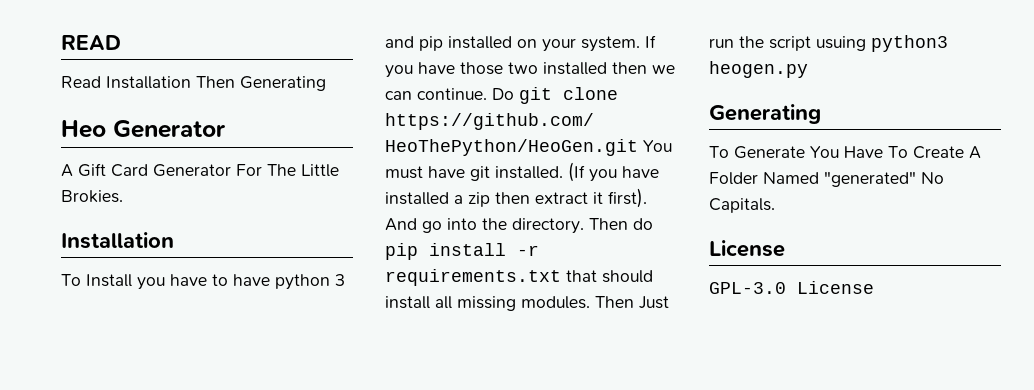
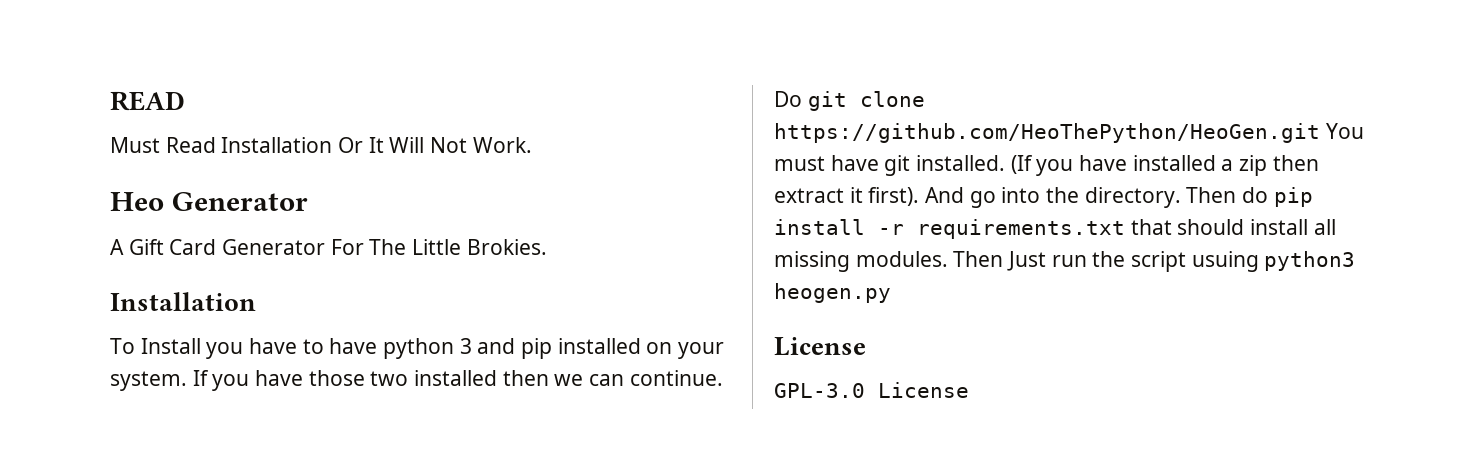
(121, 42) none -> [110,137,160,153] Must
[196,76,326,91] Then Generating -> [338,137,532,153] Or It Will Not Work.
[709,104,821,124] [709,146,981,159] [709,171,944,187] [709,198,775,213] // Generating // To Generate You Have To Create A Folder Named "generated" No Capitals. -> (891, 293) none

